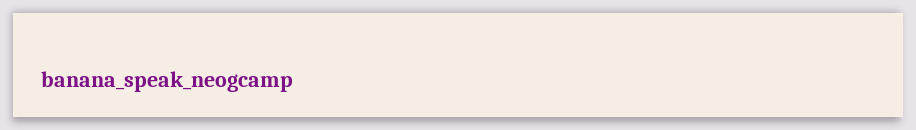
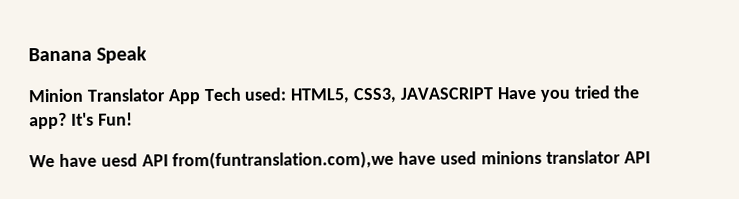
[41,71,293,92] banana_speak_neogcamp -> [28,46,148,64] [28,85,640,105] [29,112,133,130] [29,150,651,170] Banana Speak // Minion Translator App Tech used: HTML5, CSS3, JAVASCRIPT Have you tried the app? It's Fun! // We have uesd API from(funtranslation.com),we have used minions translator API

